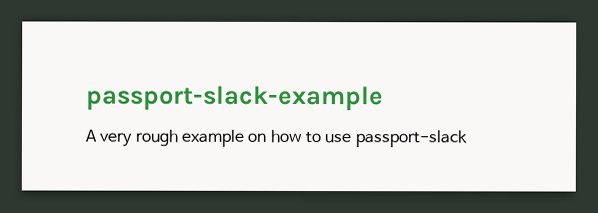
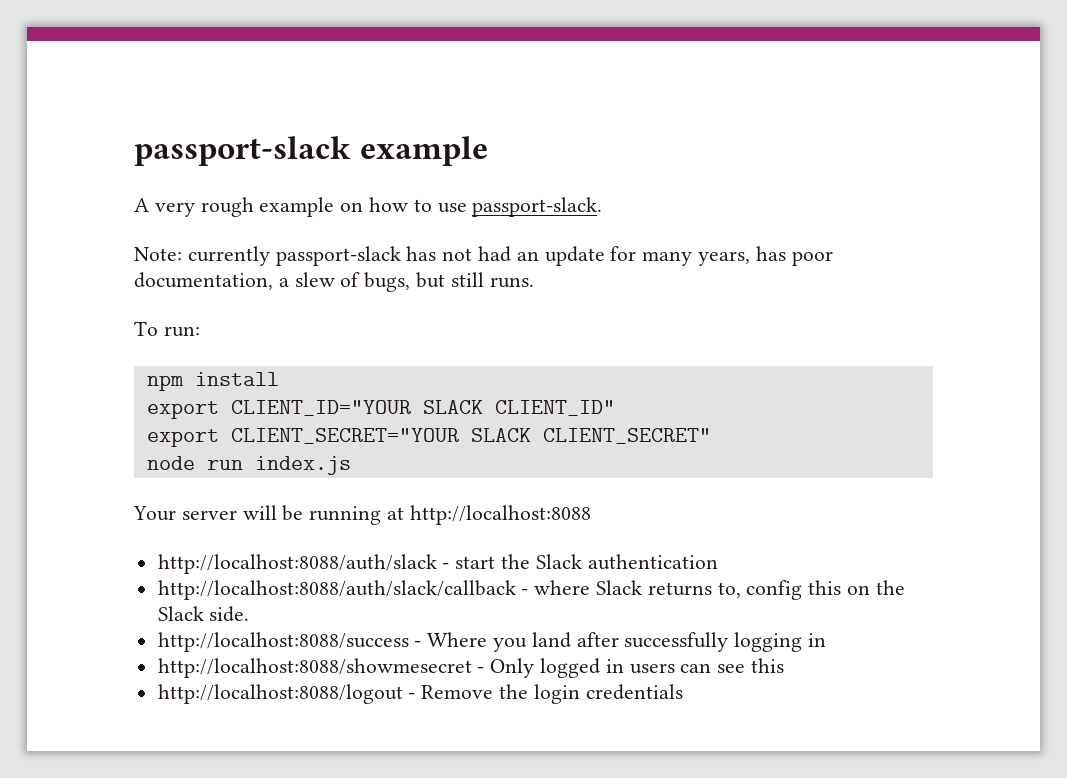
[85,85,384,112] passport-slack-example -> [134,136,489,166] passport-slack example
[354,130,467,148] passport-slack -> [472,197,603,217] [134,246,833,266] [134,272,534,292] [134,321,200,337] [146,372,279,391] [146,400,615,419] [146,428,711,447] [146,456,351,475] [133,505,591,525] [157,554,718,574] [157,580,905,600] [157,606,250,622] [157,632,827,652] [157,658,785,678] [157,684,683,704] passport-slack. // Note: currently passport-slack has not had an update for many years, has poor documentation, a slew of bugs, but still runs. // To run: // npm install // export CLIENT_ID="YOUR SLACK CLIENT_ID" // export CLIENT_SECRET="YOUR SLACK CLIENT_SECRET" // node run index.js // Your server will be running at http://localhost:8088 // http://localhost:8088/auth/slack - start the Slack authentication // http://localhost:8088/auth/slack/callback - where Slack returns to, config this on the Slack side. // http://localhost:8088/success - Where you land after successfully logging in // http://localhost:8088/showmesecret - Only logged in users can see this // http://localhost:8088/logout - Remove the login credentials

